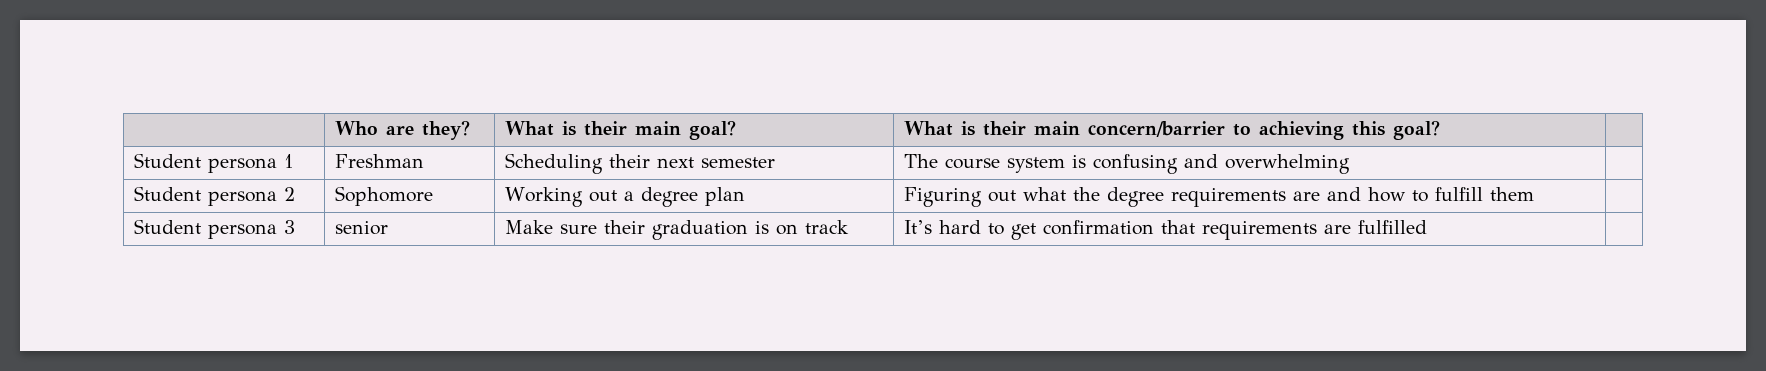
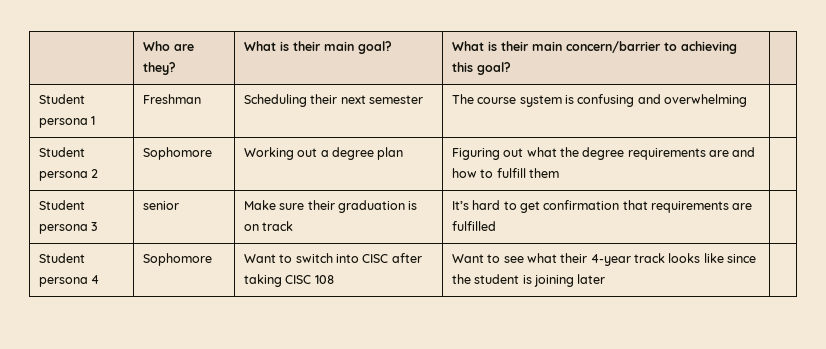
(1428, 227) none -> [38,253,85,263] [38,275,100,287] [142,253,212,266] [243,253,422,263] [243,274,334,287] [451,253,757,266] [451,274,606,287] // Student persona 4 | Sophomore | Want to switch into CISC after taking CISC 108 | Want to see what their 4-year track looks like since the student is joining later |

